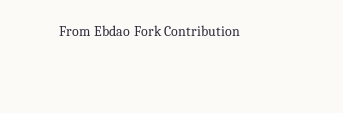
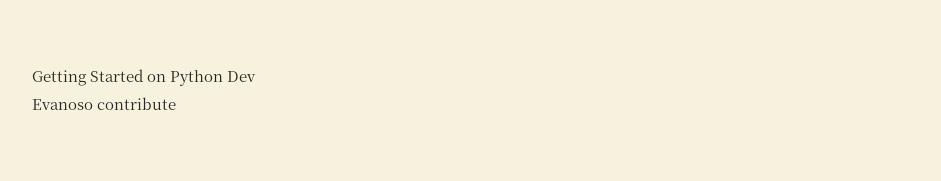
[59,25,241,36] From Ebdao Fork Contribution -> [32,69,257,86] [32,97,177,110] Getting Started on Python Dev // Evanoso contribute

